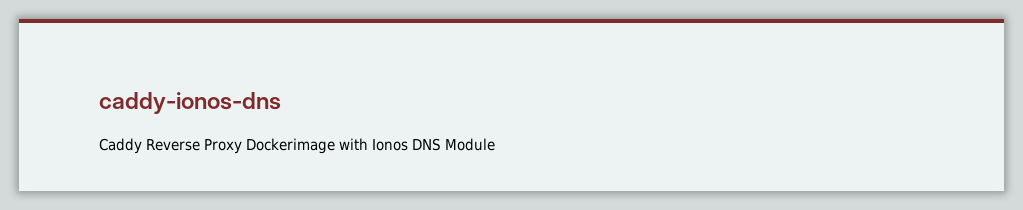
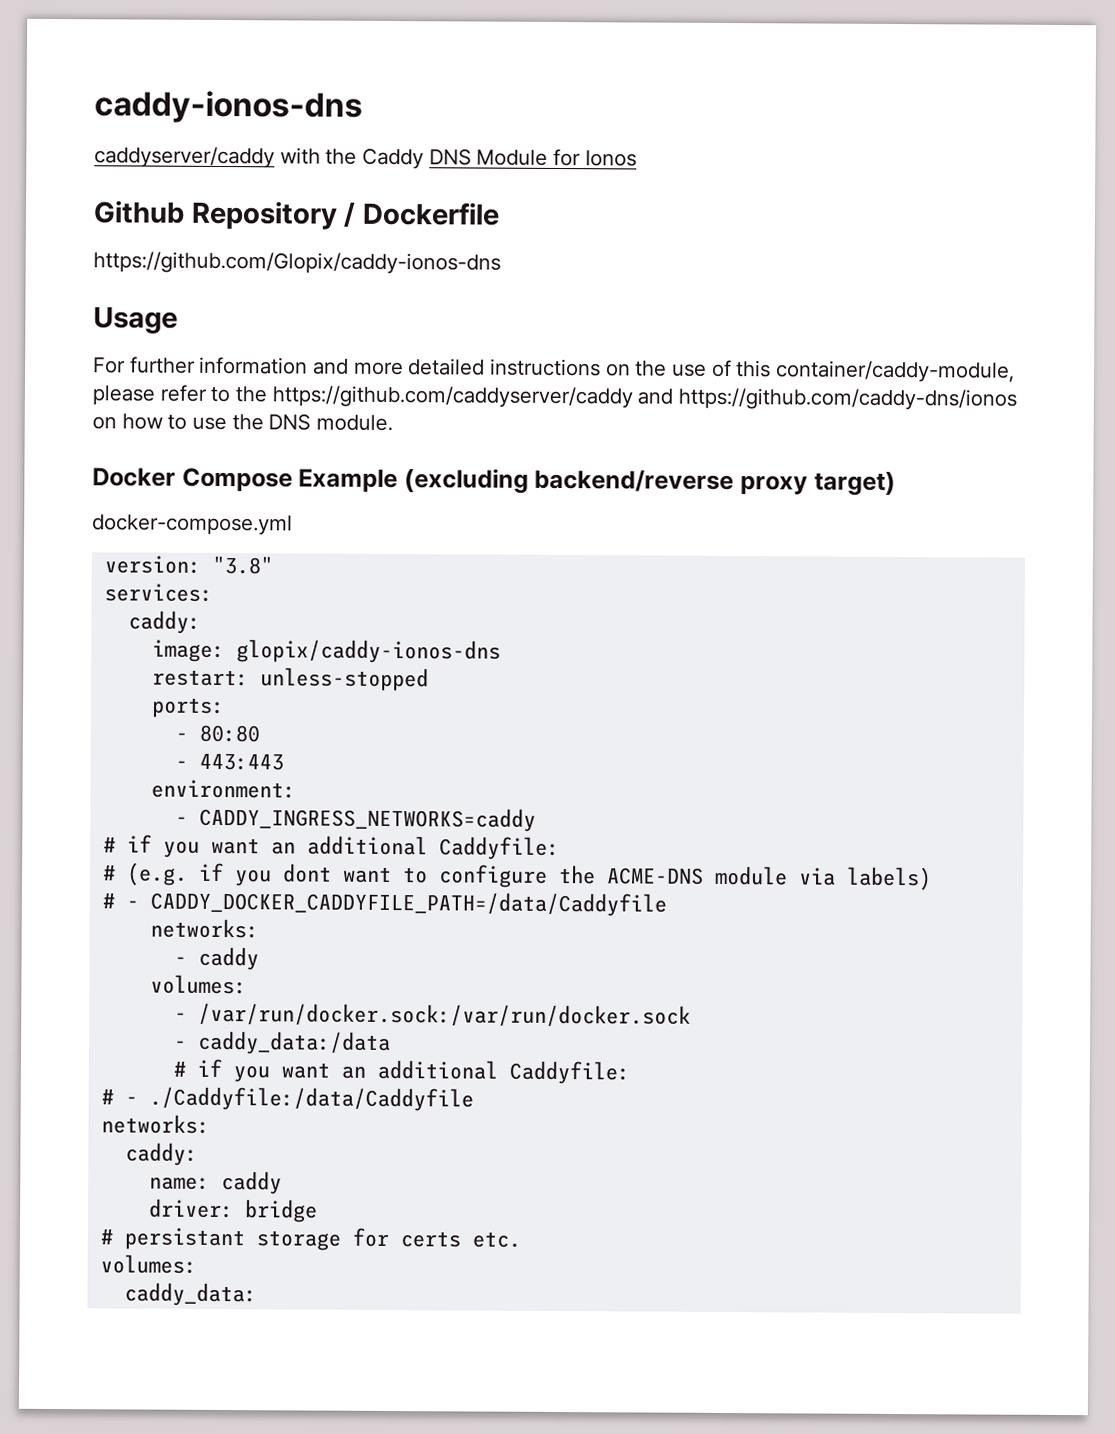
[99,138,496,154] Caddy Reverse Proxy Dockerimage with Ionos DNS Module -> [94,146,637,170] [93,200,501,230] [93,251,501,275] [93,306,178,334] [93,356,1016,383] [92,384,1018,411] [92,413,394,432] [92,467,896,497] [92,514,293,536] [103,555,273,575] [103,583,213,602] [127,610,201,634] [151,639,501,664] [151,667,429,692] [150,697,225,719] [174,724,260,743] [174,752,284,771] [150,779,296,799] [174,806,536,832] [102,834,560,861] [102,862,932,891] [101,890,667,917] [149,918,259,939] [173,946,259,971] [149,974,247,995] [173,1002,691,1028] [173,1030,391,1056] [172,1058,630,1085] [100,1086,474,1112] [100,1114,210,1134] [124,1142,198,1166] [148,1171,282,1195] [148,1198,318,1223] [99,1227,521,1251] [99,1254,197,1274] [123,1282,257,1307] caddyserver/caddy with the Caddy DNS Module for Ionos // Github Repository / Dockerfile // https://github.com/Glopix/caddy-ionos-dns // Usage // For further information and more detailed instructions on the use of this container/caddy-module, please refer to the https://github.com/caddyserver/caddy and https://github.com/caddy-dns/ionos on how to use the DNS module. // Docker Compose Example (excluding backend/reverse proxy target) // docker-compose.yml // version: "3.8" // services: // caddy: // image: glopix/caddy-ionos-dns // restart: unless-stopped // ports: // - 80:80 // - 443:443 // environment: // - CADDY_INGRESS_NETWORKS=caddy // # if you want an additional Caddyfile: // # (e.g. if you dont want to configure the ACME-DNS module via labels) // # - CADDY_DOCKER_CADDYFILE_PATH=/data/Caddyfile // networks: // - caddy // volumes: // - /var/run/docker.sock:/var/run/docker.sock // - caddy_data:/data // # if you want an additional Caddyfile: // # - ./Caddyfile:/data/Caddyfile // networks: // caddy: // name: caddy // driver: bridge // # persistant storage for certs etc. // volumes: // caddy_data:

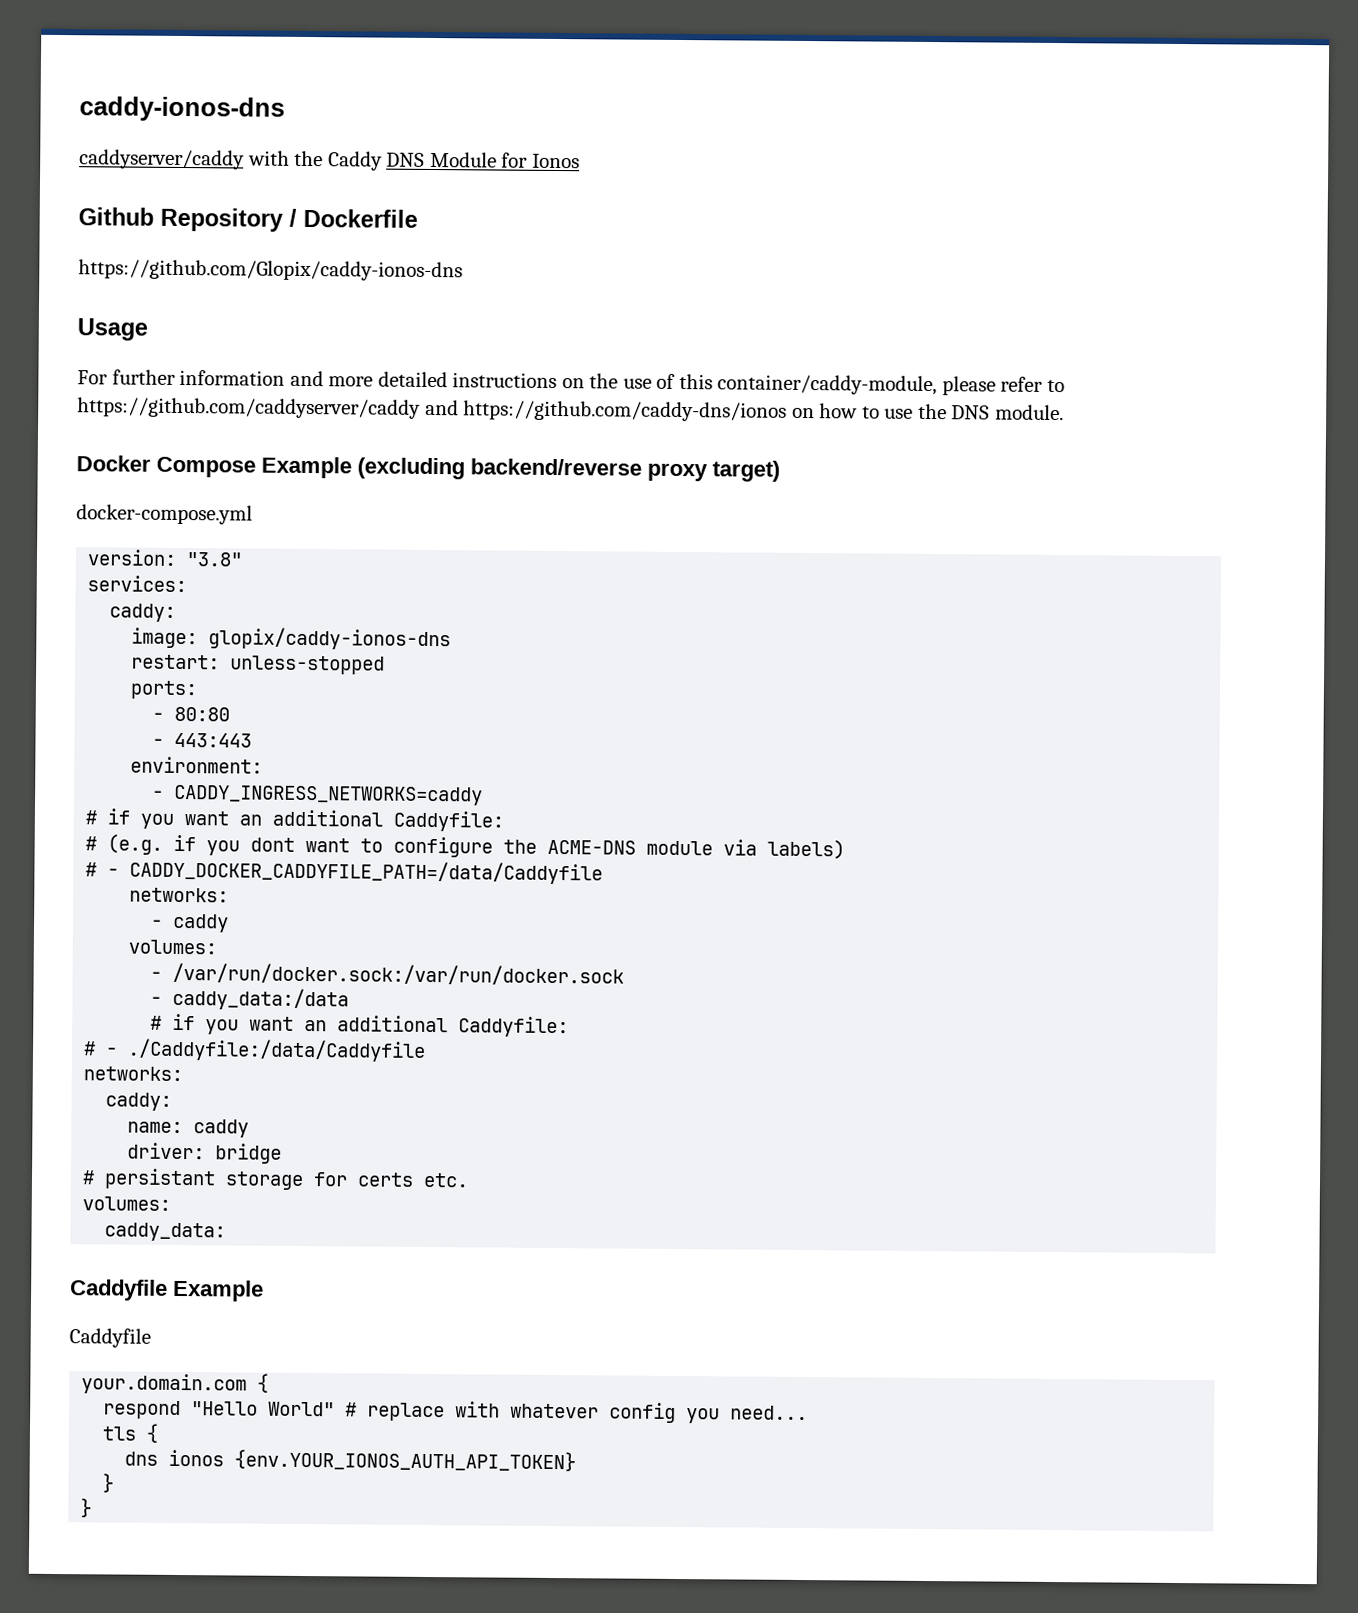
[235,386,268,403] the -> (1066, 386) none
(257, 1294) none -> [70,1279,264,1302] [69,1328,151,1348] [81,1373,270,1395] [103,1400,809,1424] [102,1423,160,1443] [124,1449,577,1472] [102,1473,115,1493] [80,1498,93,1518] // Caddyfile Example // Caddyfile // your.domain.com { // respond "Hello World" # replace with whatever config you need... // tls { // dns ionos {env.YOUR_IONOS_AUTH_API_TOKEN} // } // }

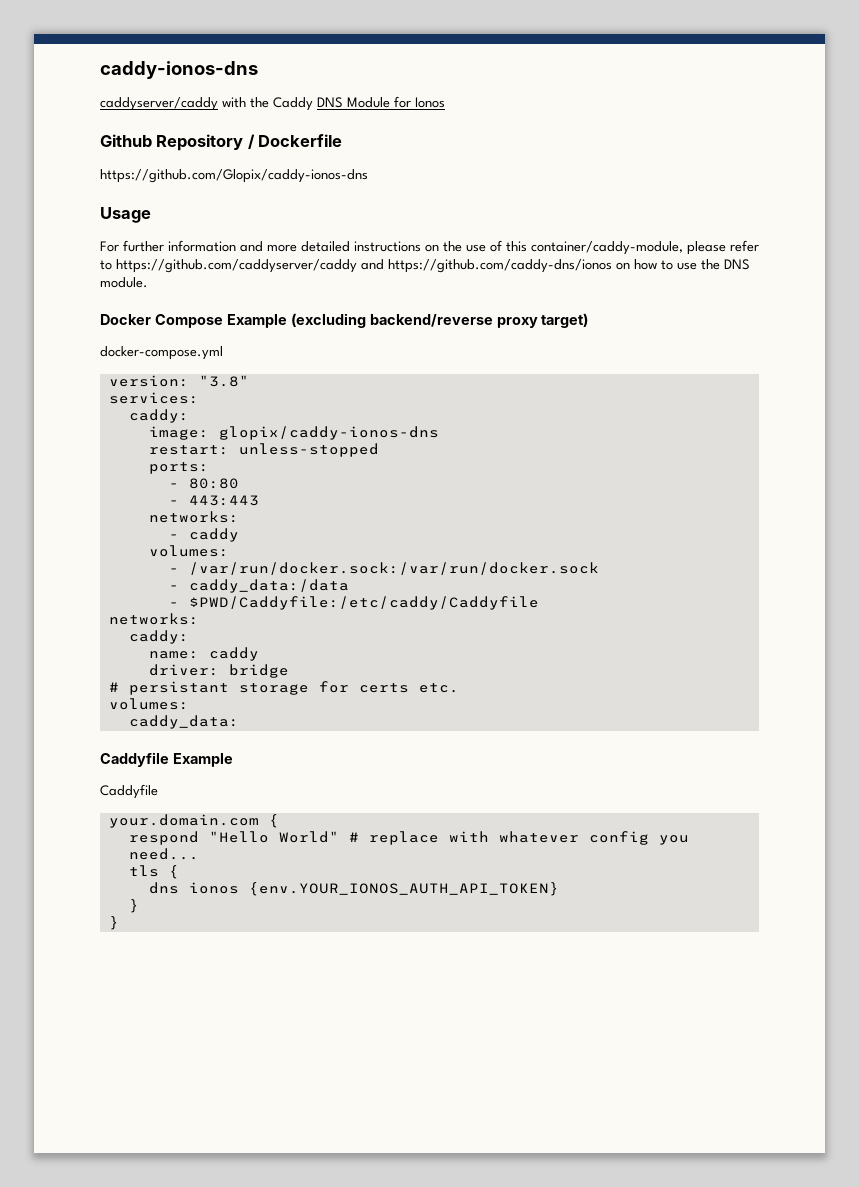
[130,756,264,774] [152,784,484,806] [85,808,505,832] [85,834,846,860] [85,859,604,885] // environment: // - CADDY_INGRESS_NETWORKS=caddy // # if you want an additional Caddyfile: // # (e.g. if you dont want to configure the ACME-DNS module via labels) // # - CADDY_DOCKER_CADDYFILE_PATH=/data/Caddyfile -> (259, 500) none
[150,1013,570,1038] [83,1038,427,1062] # if you want an additional Caddyfile: // # - ./Caddyfile:/data/Caddyfile -> [168,596,539,610] - $PWD/Caddyfile:/etc/caddy/Caddyfile

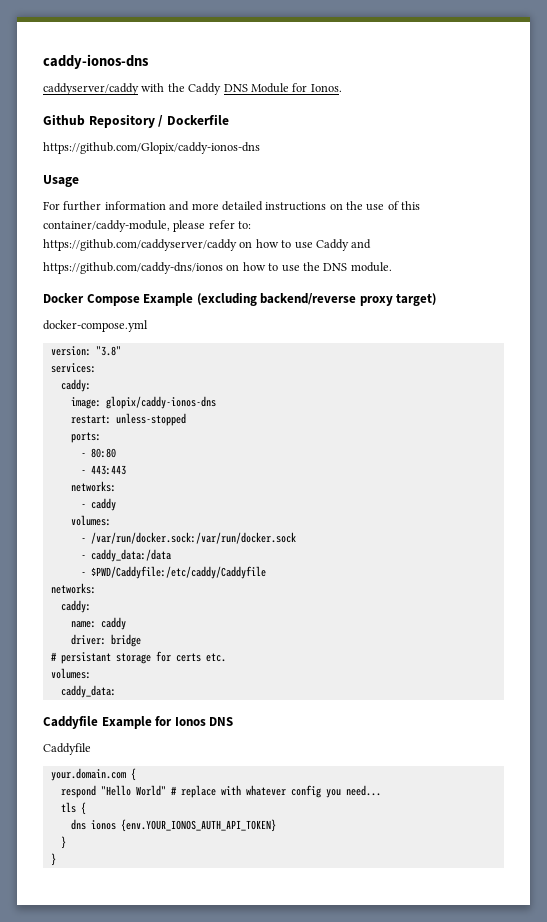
[415,97,445,108] Ionos -> [310,84,342,92] Ionos.
[100,259,384,273] to https://github.com/caddyserver/caddy and -> [238,221,252,229] [43,239,372,251] to: // https://github.com/caddyserver/caddy on how to use Caddy and //
(233, 760) none -> [155,716,234,726] for Ionos DNS

